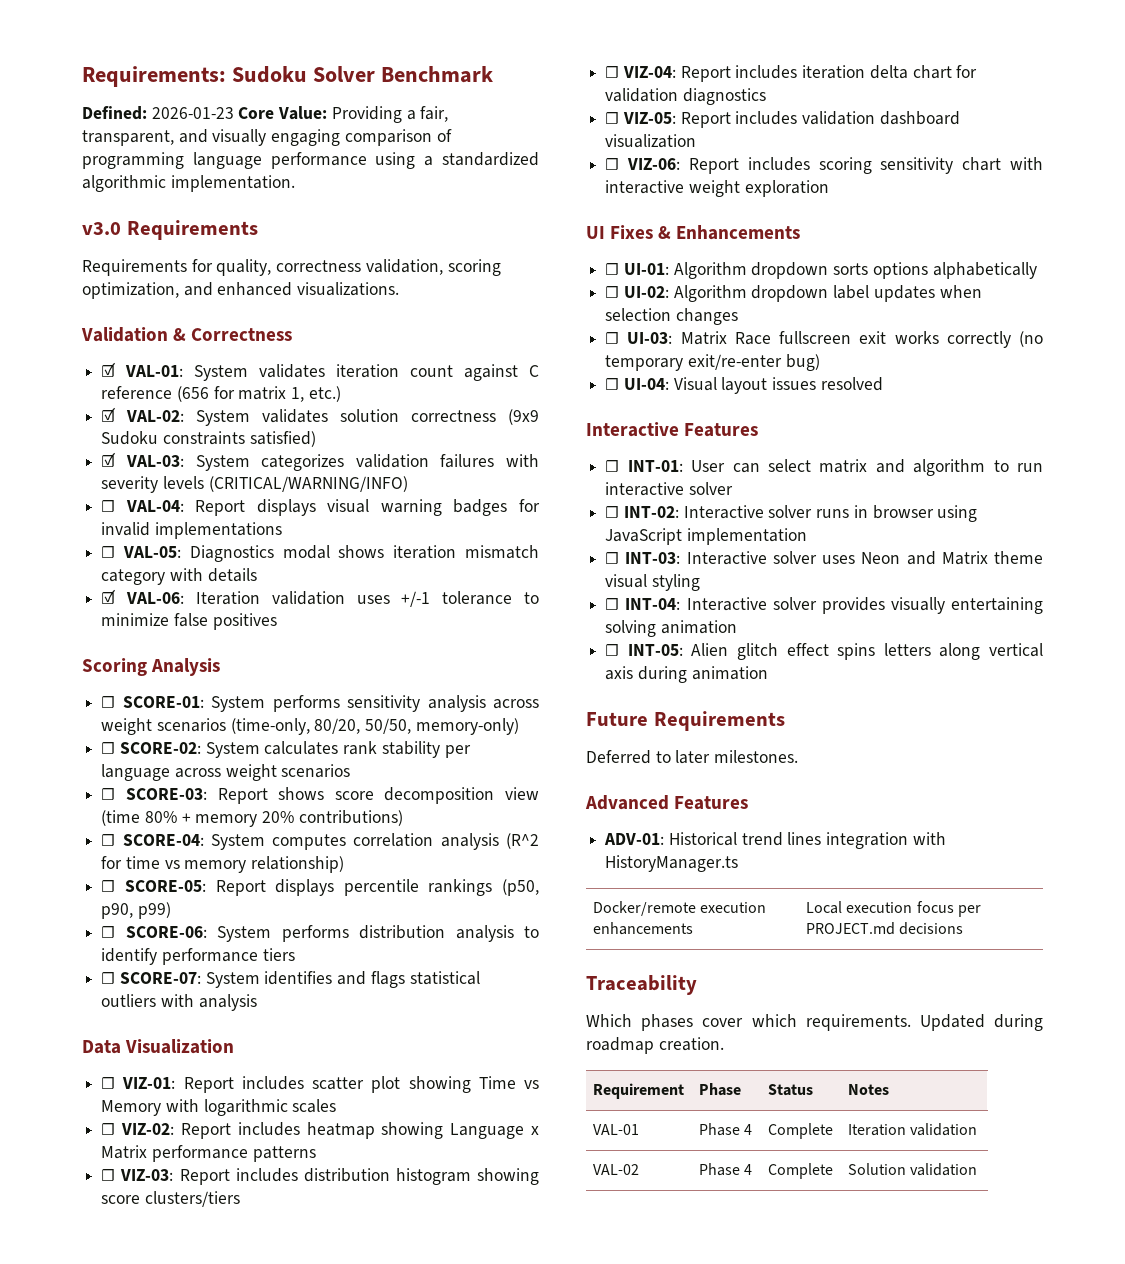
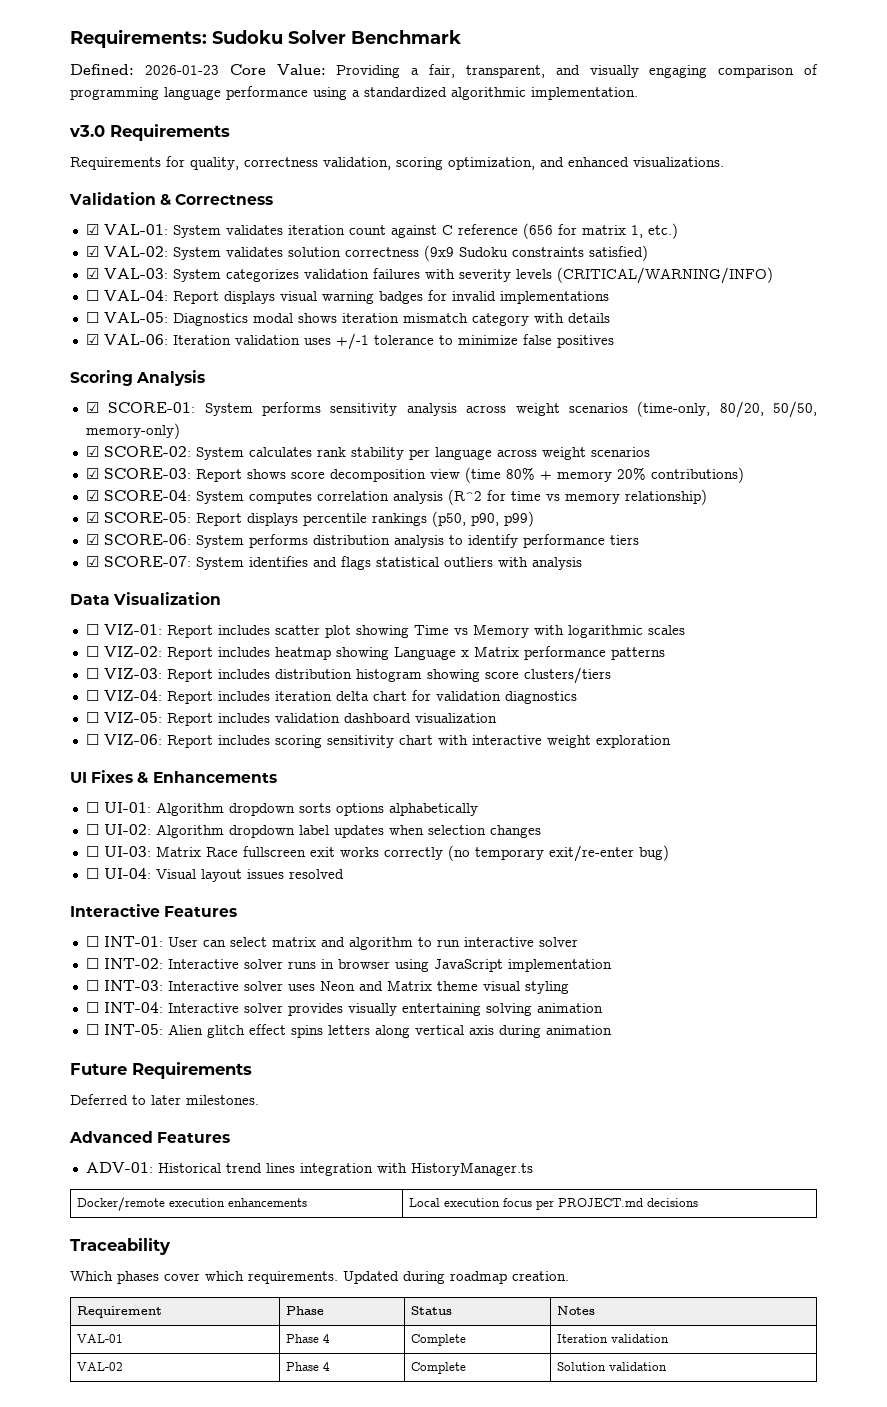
[101,696,116,708] ☐ -> [85,402,99,413] ☑
[101,742,116,754] ☐ -> [85,446,99,457] ☑
[101,788,116,800] ☐ -> [85,468,99,479] ☑
[101,834,116,846] ☐ -> [85,490,99,501] ☑
[101,880,116,892] ☐ -> [85,512,99,523] ☑
[101,926,116,938] ☐ -> [85,534,99,545] ☑
[101,972,116,984] ☐ -> [85,556,99,567] ☑

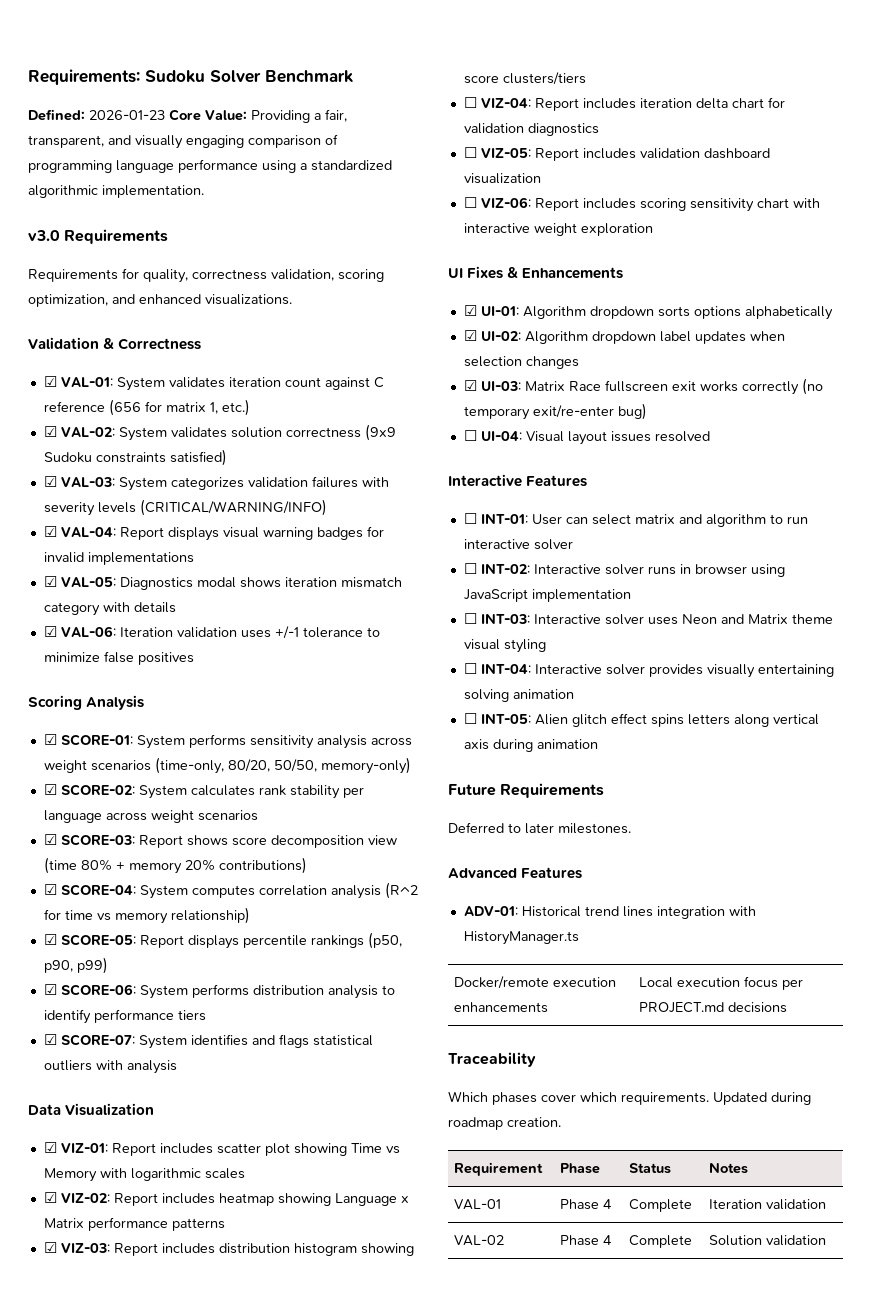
[85,290,99,301] ☐ -> [43,526,57,537] ☑
[85,312,99,323] ☐ -> [43,576,57,587] ☑
[85,624,99,635] ☐ -> [43,1142,57,1153] ☑
[85,646,99,657] ☐ -> [43,1192,57,1203] ☑
[85,668,99,679] ☐ -> [43,1242,57,1253] ☑
[85,802,99,813] ☐ -> [463,305,477,316] ☑
[85,824,99,835] ☐ -> [463,330,477,341] ☑
[85,846,99,857] ☐ -> [463,380,477,391] ☑

